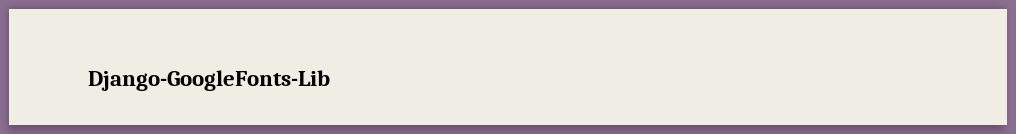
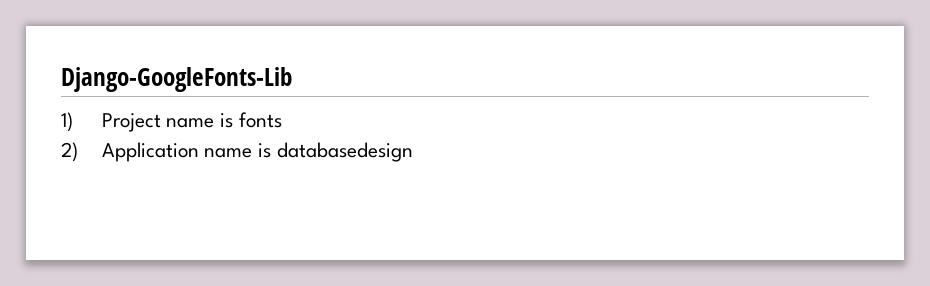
(330, 80) none -> [61,112,282,132] [61,142,413,162] // 1) Project name is fonts // 2) Application name is databasedesign

